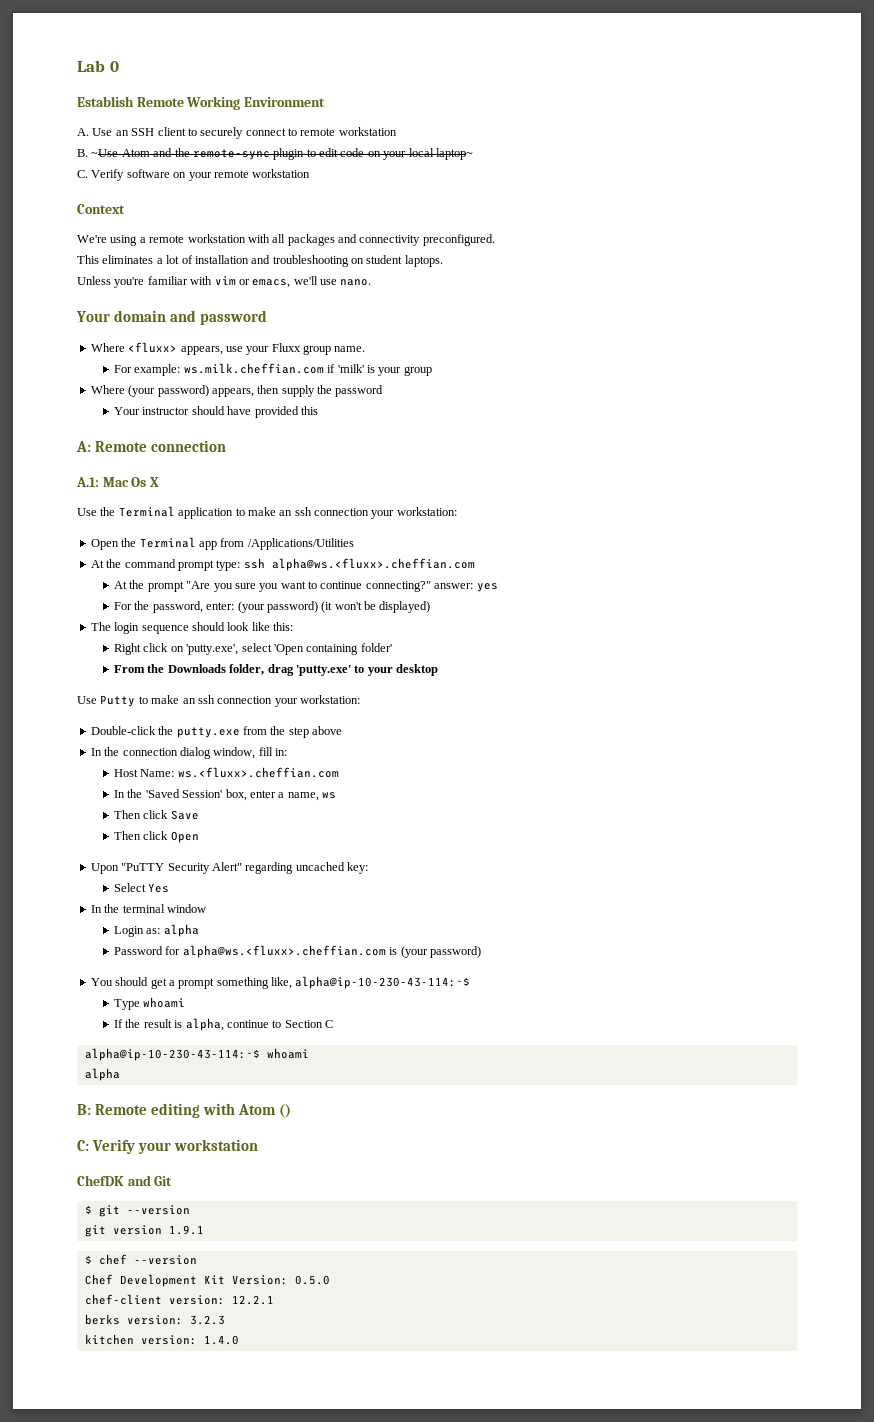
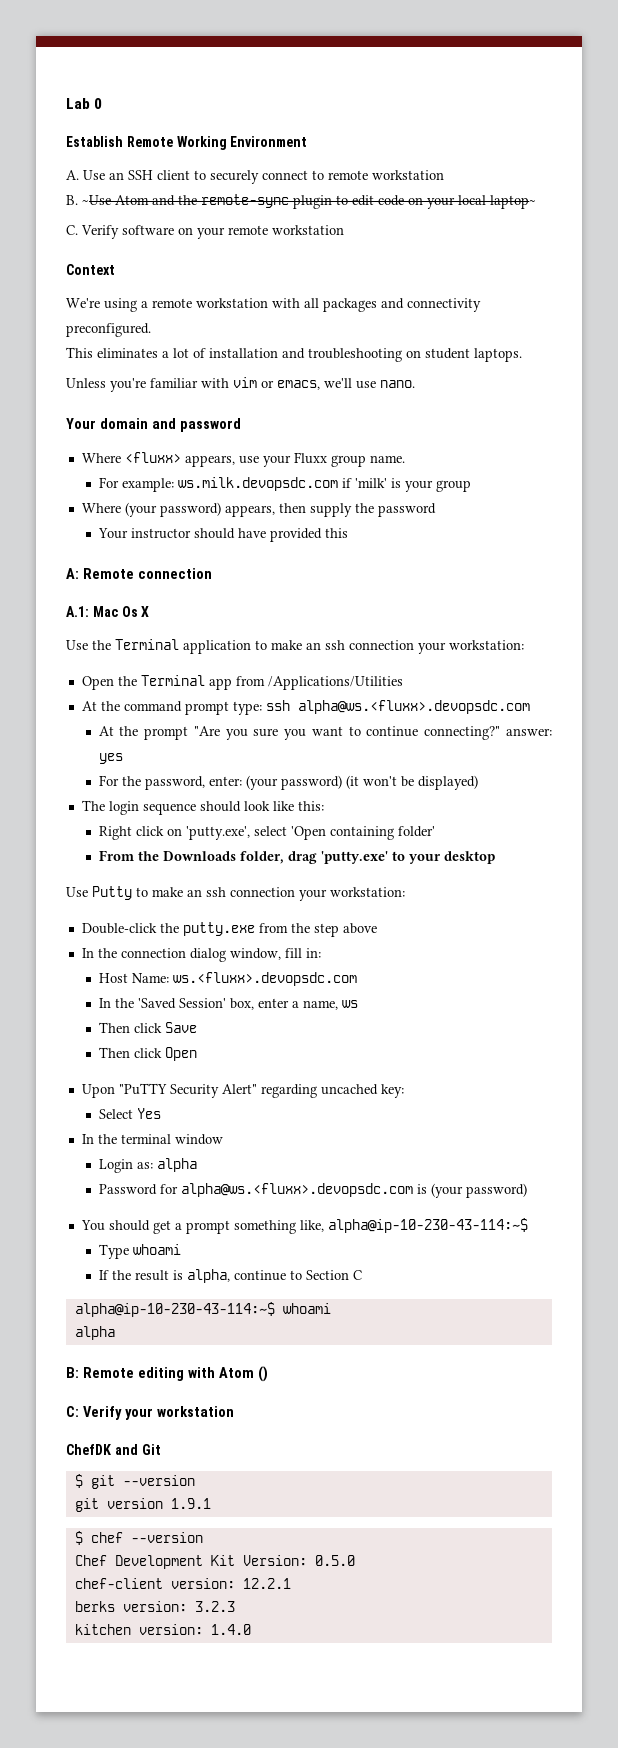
[183,363,324,374] ws.milk.cheffian.com -> [177,477,338,491] ws.milk.devopsdc.com
[271,558,475,571] alpha@ws.<fluxx>.cheffian.com -> [297,700,530,714] alpha@ws.<fluxx>.devopsdc.com
[177,767,339,778] ws.<fluxx>.cheffian.com -> [172,972,357,986] ws.<fluxx>.devopsdc.com
[182,945,386,958] alpha@ws.<fluxx>.cheffian.com -> [180,1183,413,1197] alpha@ws.<fluxx>.devopsdc.com

